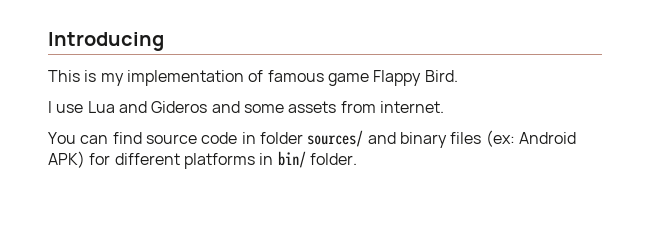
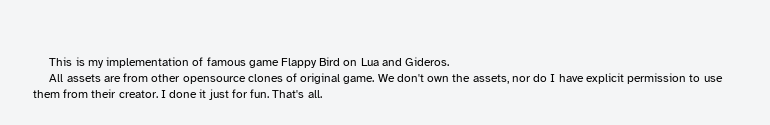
[48,32,164,51] Introducing // -> (49, 61) none
[424,70,458,82] [48,101,444,113] [48,130,576,148] [48,151,357,169] Bird. // I use Lua and Gideros and some assets from internet. // You can find source code in folder sources/ and binary files (ex: Android APK) for different platforms in bin/ folder. -> [319,57,450,66] [49,73,723,84] [33,89,322,100] Bird on Lua and Gideros. // All assets are from other opensource clones of original game. We don't own the assets, nor do I have explicit permission to use them from their creator. I done it just for fun. That's all.

